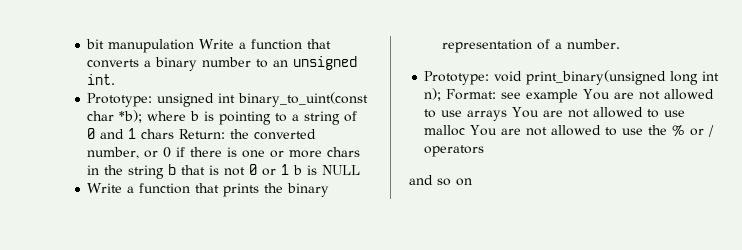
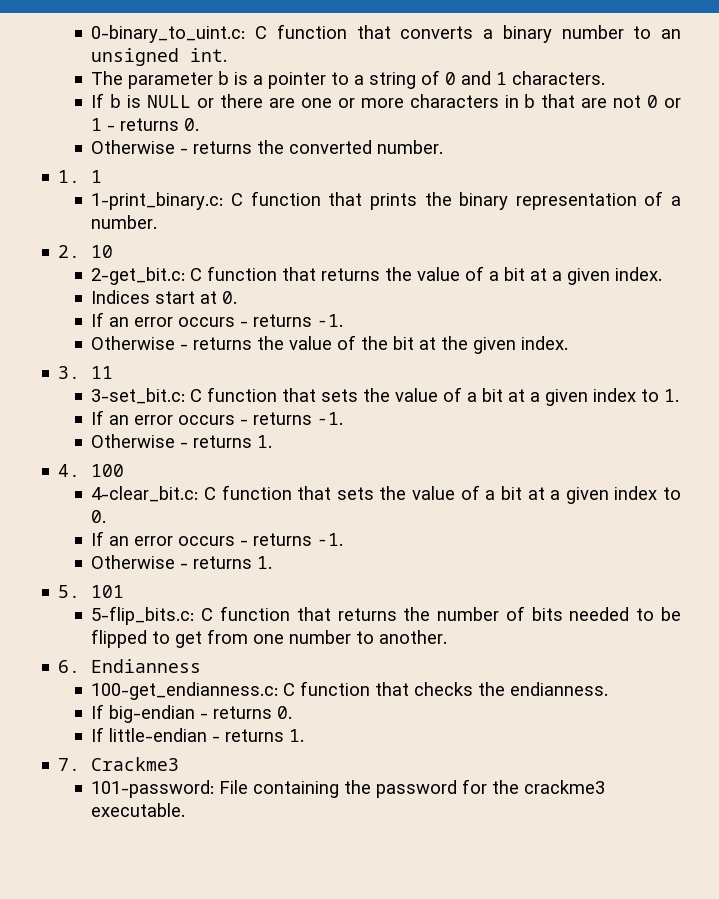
[86,39,247,53] bit manupulation Write a -> [91,25,268,43] 0-binary_to_uint.c: C
[87,92,369,107] [87,110,272,125] Prototype: unsigned int binary_to_uint(const char *b); where b is pointing -> [91,71,327,89] The parameter b is a pointer
[141,129,317,140] [87,147,361,159] [87,165,165,179] chars Return: the converted number, or 0 if there is one or more chars in the string -> [512,71,606,85] [91,93,519,108] characters. // If b is NULL or there are one or more characters in
[209,165,220,175] is -> [581,98,608,108] are
[293,165,361,175] [87,183,135,193] b is NULL // Write a -> [107,118,200,131] [91,140,444,154] [58,170,103,183] [91,192,244,210] - returns 0. // Otherwise - returns the converted number. // 1. 1 // 1-print_binary.c: C
[424,70,720,85] [424,88,715,103] [424,107,686,121] [424,125,715,137] [424,145,485,157] [409,175,472,186] Prototype: void print_binary(unsigned long int n); Format: see example You are not allowed to use arrays You are not allowed to use malloc You are not allowed to use the % or / operators // and so on -> [58,245,114,258] [91,266,663,285] [91,290,238,304] [91,312,344,327] [91,335,569,354] [58,366,114,379] [91,387,680,406] [91,410,344,425] [91,434,273,448] [58,464,125,477] [91,485,681,504] [91,510,107,523] [91,531,344,546] [91,555,273,569] [58,585,125,598] [91,606,682,625] [91,629,448,648] [58,659,202,673] [91,681,609,700] [91,704,293,723] [91,727,305,742] [58,757,180,771] [91,779,606,798] [91,803,186,817] 2. 10 // 2-get_bit.c: C function that returns the value of a bit at a given index. // Indices start at 0. // If an error occurs - returns -1. // Otherwise - returns the value of the bit at the given index. // 3. 11 // 3-set_bit.c: C function that sets the value of a bit at a given index to 1. // If an error occurs - returns -1. // Otherwise - returns 1. // 4. 100 // 4-clear_bit.c: C function that sets the value of a bit at a given index to 0. // If an error occurs - returns -1. // Otherwise - returns 1. // 5. 101 // 5-flip_bits.c: C function that returns the number of bits needed to be flipped to get from one number to another. // 6. Endianness // 100-get_endianness.c: C function that checks the endianness. // If big-endian - returns 0. // If little-endian - returns 1. // 7. Crackme3 // 101-password: File containing the password for the crackme3 executable.

